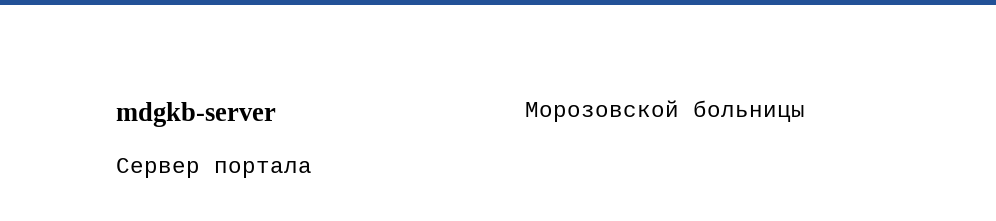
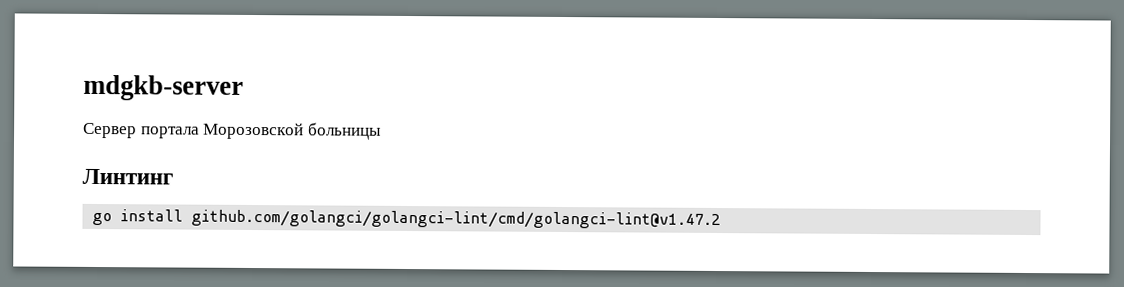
(805, 111) none -> [82,168,173,185] [92,209,722,230] // Линтинг // go install github.com/golangci/golangci-lint/cmd/golangci-lint@v1.47.2

